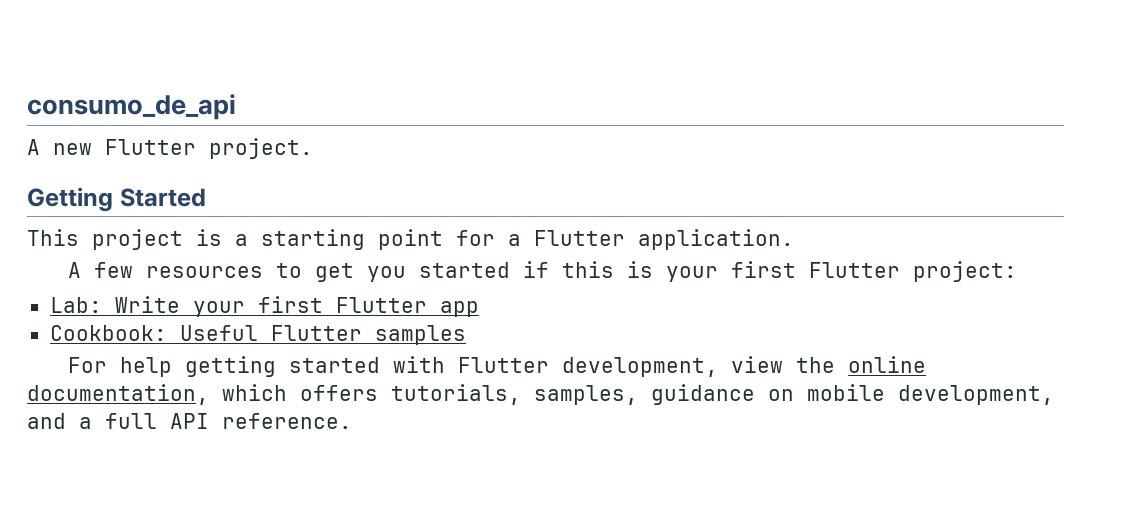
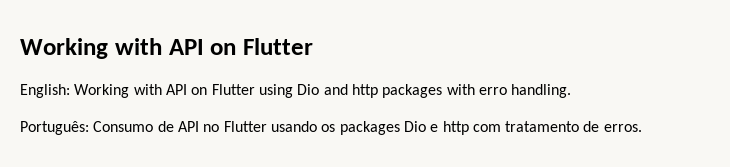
[27,94,236,120] [27,138,313,159] [27,187,206,212] [27,229,794,250] [68,261,1018,282] [49,296,479,317] [49,325,466,345] [68,356,927,377] [27,384,1054,405] [27,413,352,429] consumo_de_api // A new Flutter project. // Getting Started // This project is a starting point for a Flutter application. // A few resources to get you started if this is your first Flutter project: // Lab: Write your first Flutter app // Cookbook: Useful Flutter samples // For help getting started with Flutter development, view the online documentation, which offers tutorials, samples, guidance on mobile development, and a full API reference. -> [20,38,313,59] [20,84,572,98] [20,121,642,135] Working with API on Flutter // English: Working with API on Flutter using Dio and http packages with erro handling. // Português: Consumo de API no Flutter usando os packages Dio e http com tratamento de erros.

